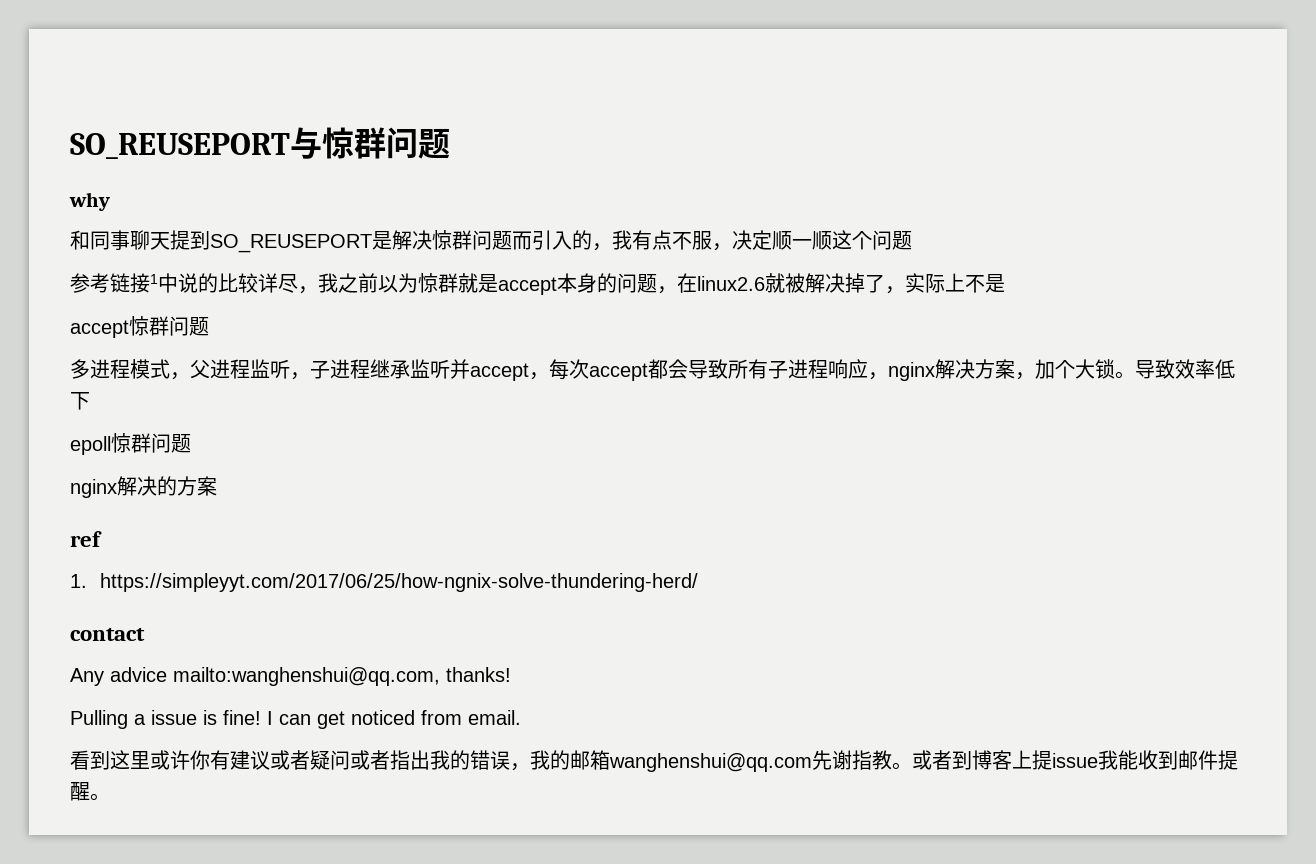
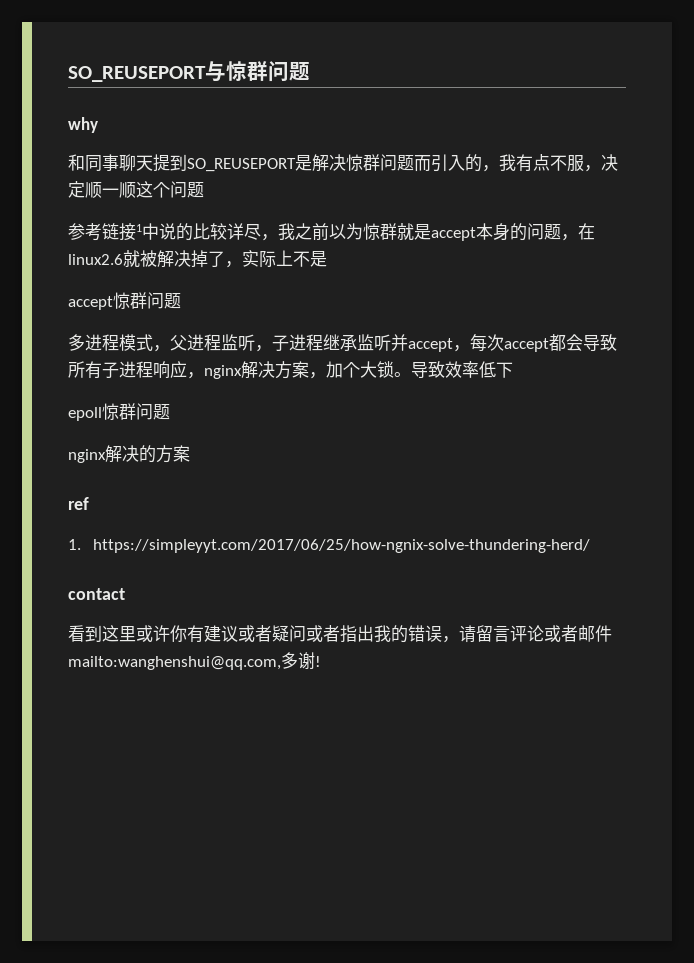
[70,667,511,686] [70,710,521,729] // Any advice mailto:wanghenshui@qq.com, thanks! // Pulling a issue is fine! I can get noticed from email. -> (125, 594) none
[530,750,1238,772] [70,782,110,801] 我的邮箱wanghenshui@qq.com先谢指教。或者到博客上提issue我能收到邮件提醒。 -> [459,625,612,643] [68,652,321,670] 请留言评论或者邮件mailto:wanghenshui@qq.com,多谢!

